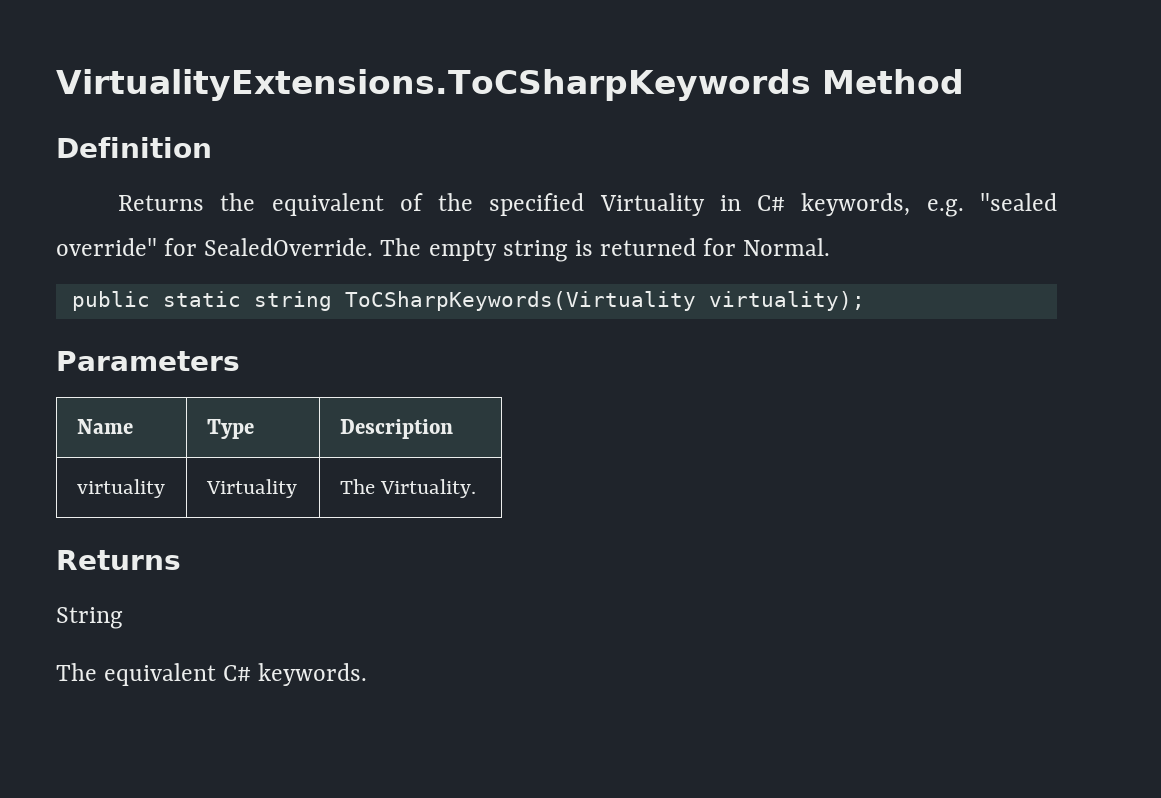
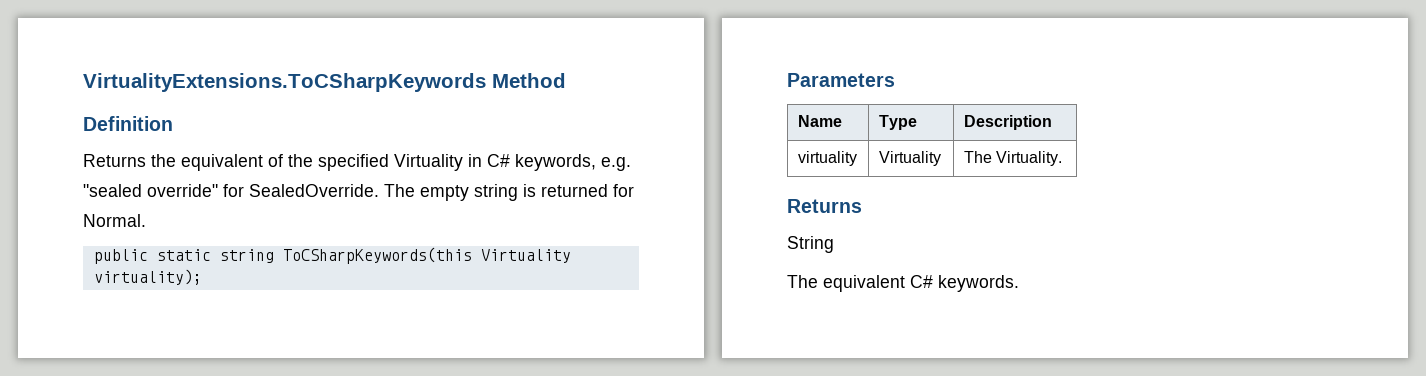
[344,291,696,311] ToCSharpKeywords(Virtuality -> [282,247,571,264] ToCSharpKeywords(this Virtuality

